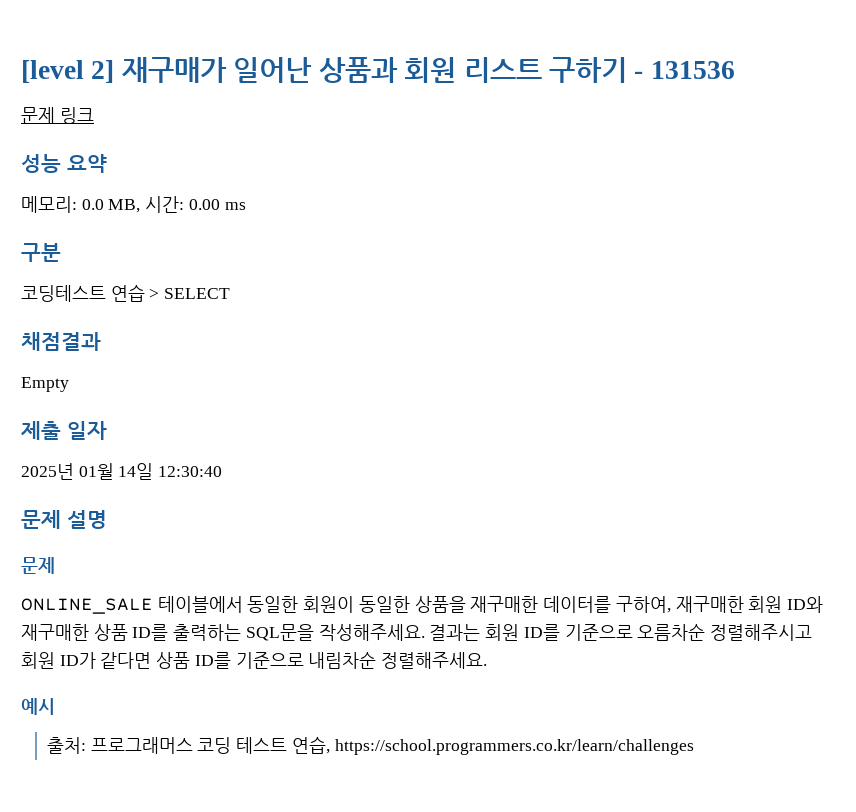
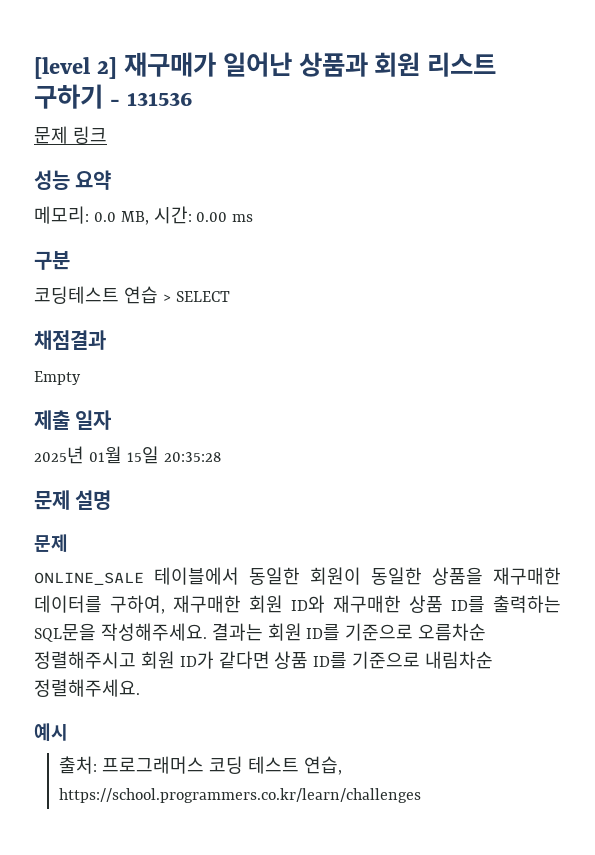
[118,463,223,480] 14일 12:30:40 -> [126,446,221,464] 15일 20:35:28

